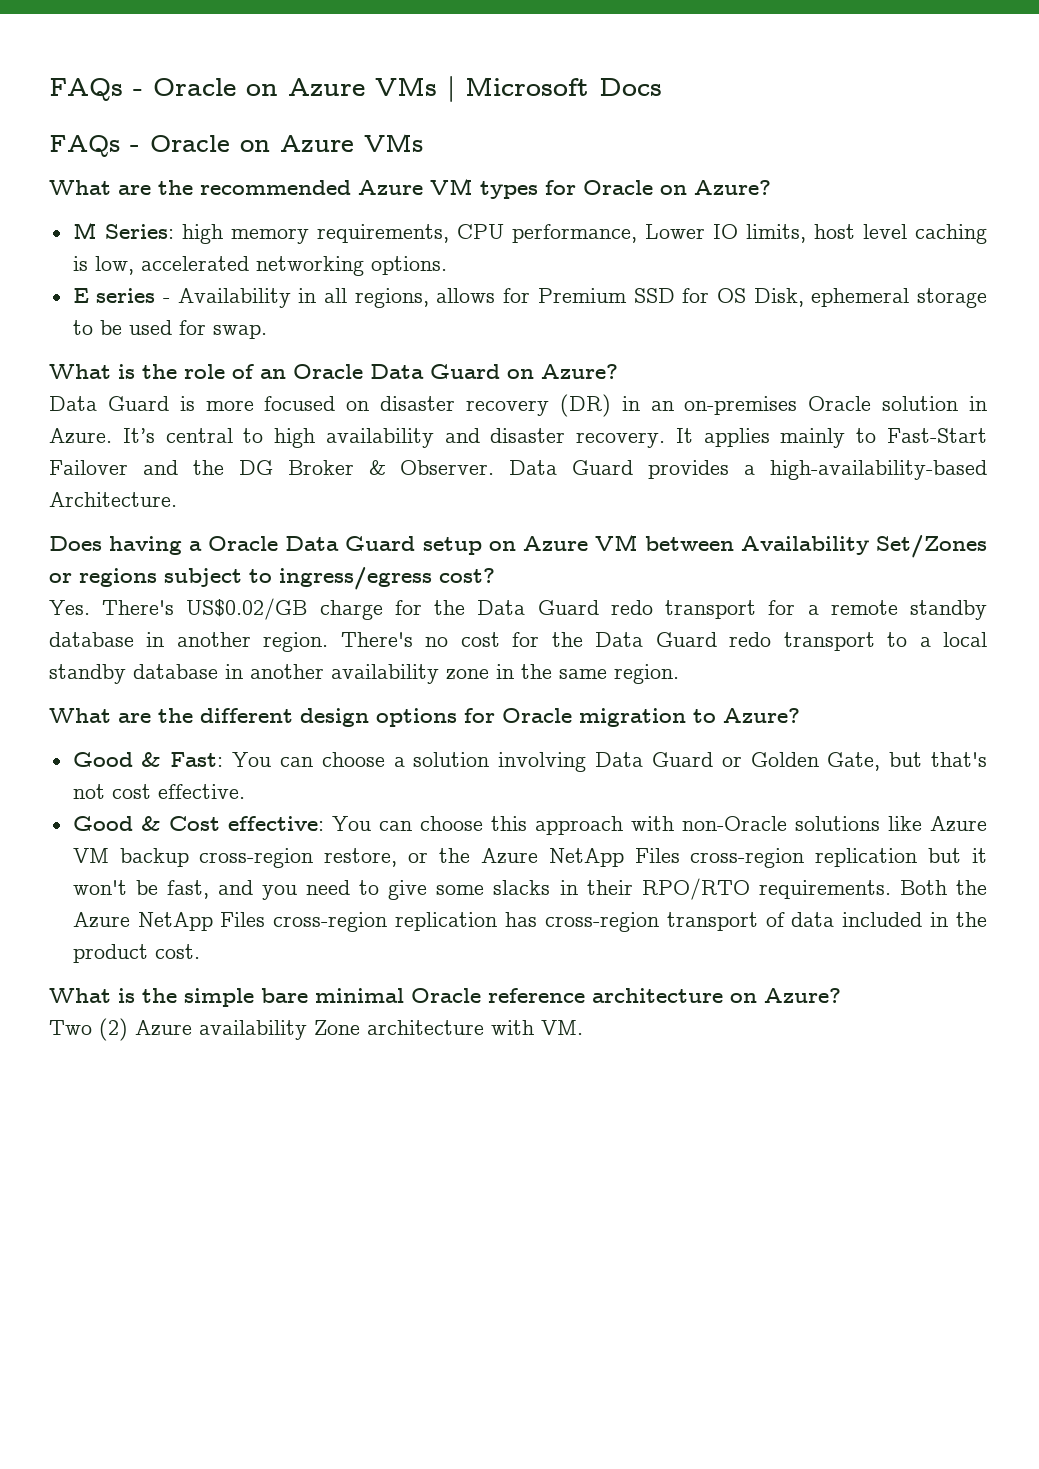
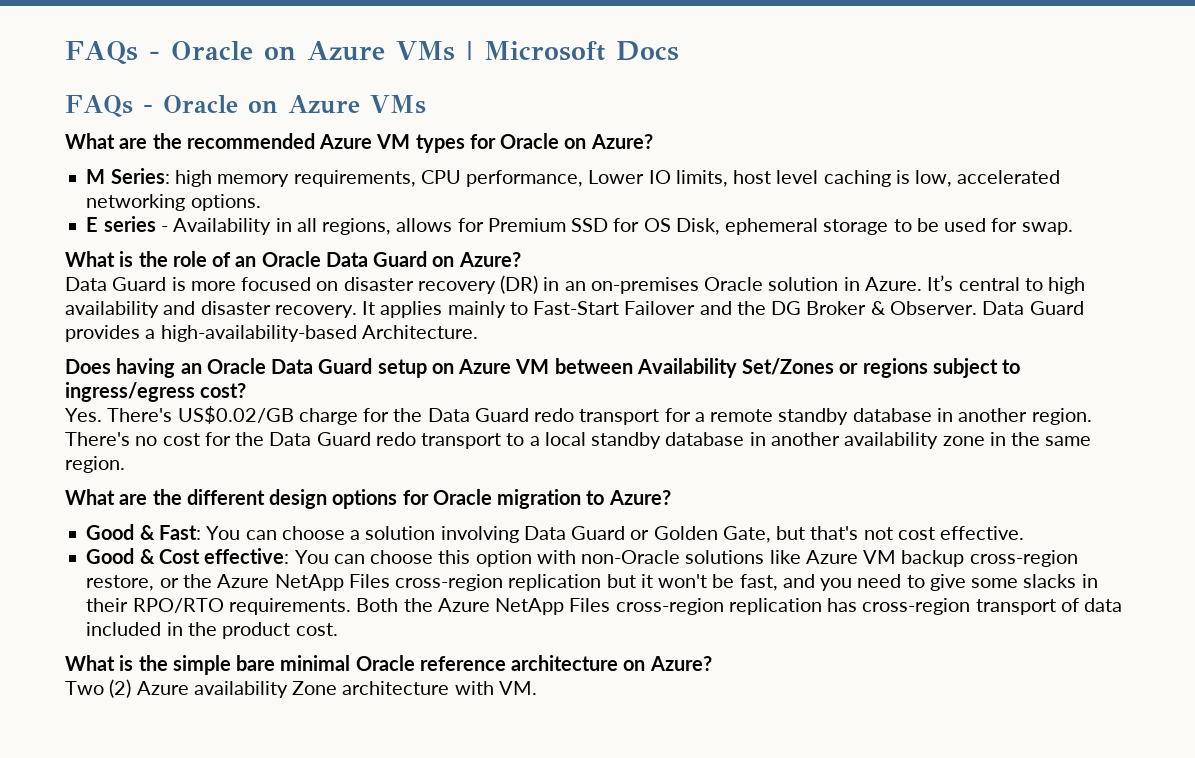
[189,541,203,551] a -> [180,363,202,374] an
[534,816,623,835] approach -> [475,550,532,567] option

